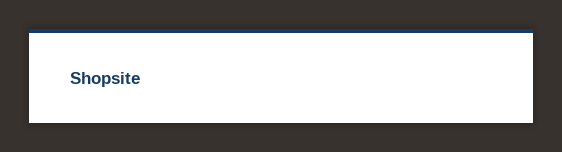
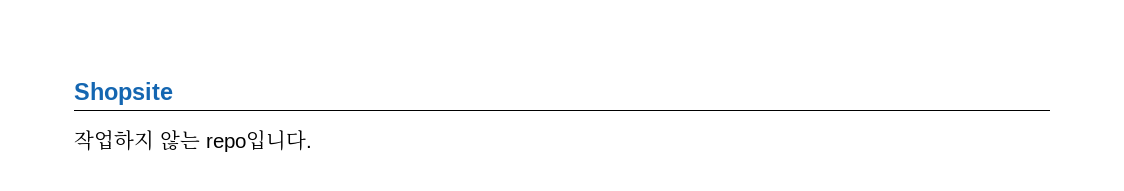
(140, 79) none -> [74,130,312,152] // 작업하지 않는 repo입니다.

